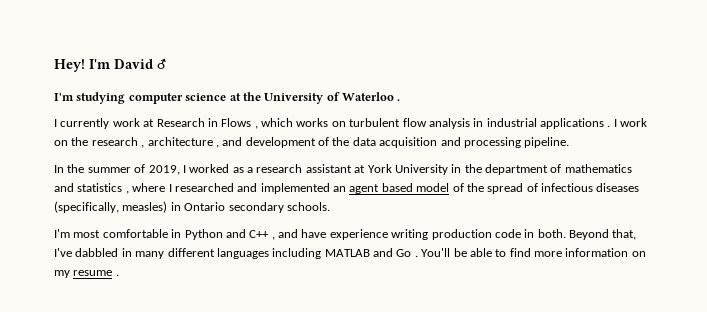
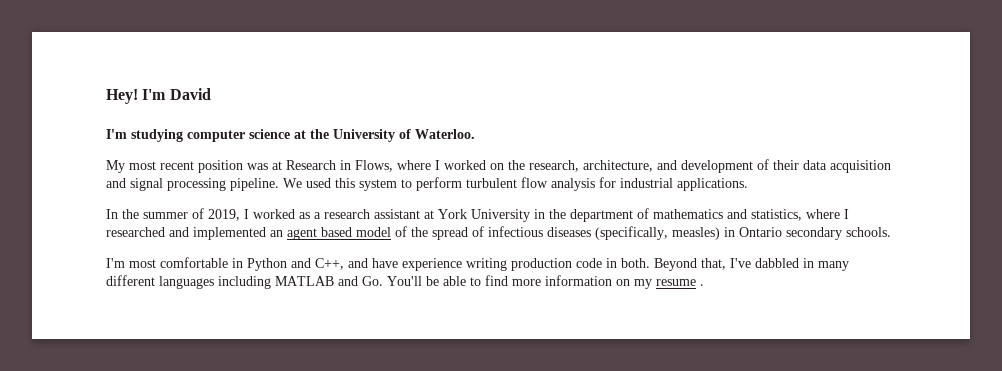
[157,58,167,69] ♂ -> (211, 94) none
[342,92,401,101] [54,118,648,129] [54,137,570,148] Waterloo . // I currently work at Research in Flows , which works on turbulent flow analysis in industrial applications . I work on the research , architecture , and development of the data acquisition and processing pipeline. -> [415,129,475,139] [106,159,891,173] [106,177,748,191] Waterloo. // My most recent position was at Research in Flows, where I worked on the research, architecture, and development of their data acquisition and signal processing pipeline. We used this system to perform turbulent flow analysis for industrial applications.
[77,183,129,194] statistics , -> [751,209,802,221] statistics,
[249,230,275,240] C++ , -> [315,258,344,270] C++,
[396,249,418,257] Go . -> [362,276,383,286] Go.

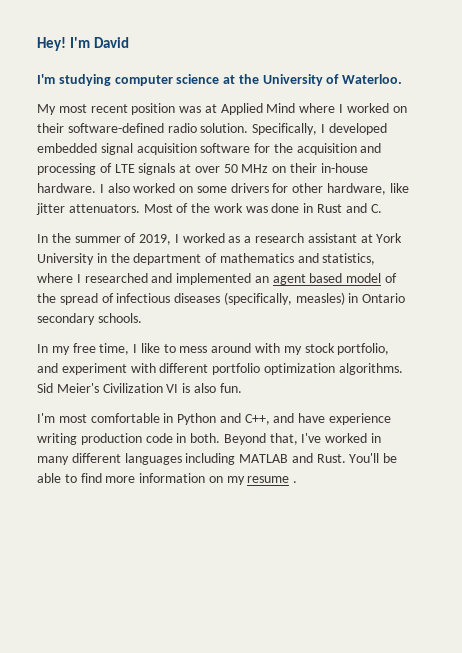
[286,160,393,172] Research in Flows, -> [220,103,296,115] Applied Mind
[508,159,891,173] [106,177,748,191] the research, architecture, and development of their data acquisition and signal processing pipeline. We used this system to perform turbulent flow analysis for industrial applications. -> [37,123,387,135] [37,143,382,155] [37,163,368,175] [37,183,409,195] [36,203,382,215] their software-defined radio solution. Specifically, I developed embedded signal acquisition software for the acquisition and processing of LTE signals at over 50 MHz on their in-house hardware. I also worked on some drivers for other hardware, like jitter attenuators. Most of the work was done in Rust and C.
(891, 232) none -> [37,343,390,355] [37,363,403,375] [37,383,242,393] // In my free time, I like to mess around with my stock portfolio, and experiment with different portfolio optimization algorithms. Sid Meier's Civilization VI is also fun.
[755,258,799,268] dabbled -> [325,433,368,443] worked
[362,276,383,286] Go. -> [316,454,346,463] Rust.

